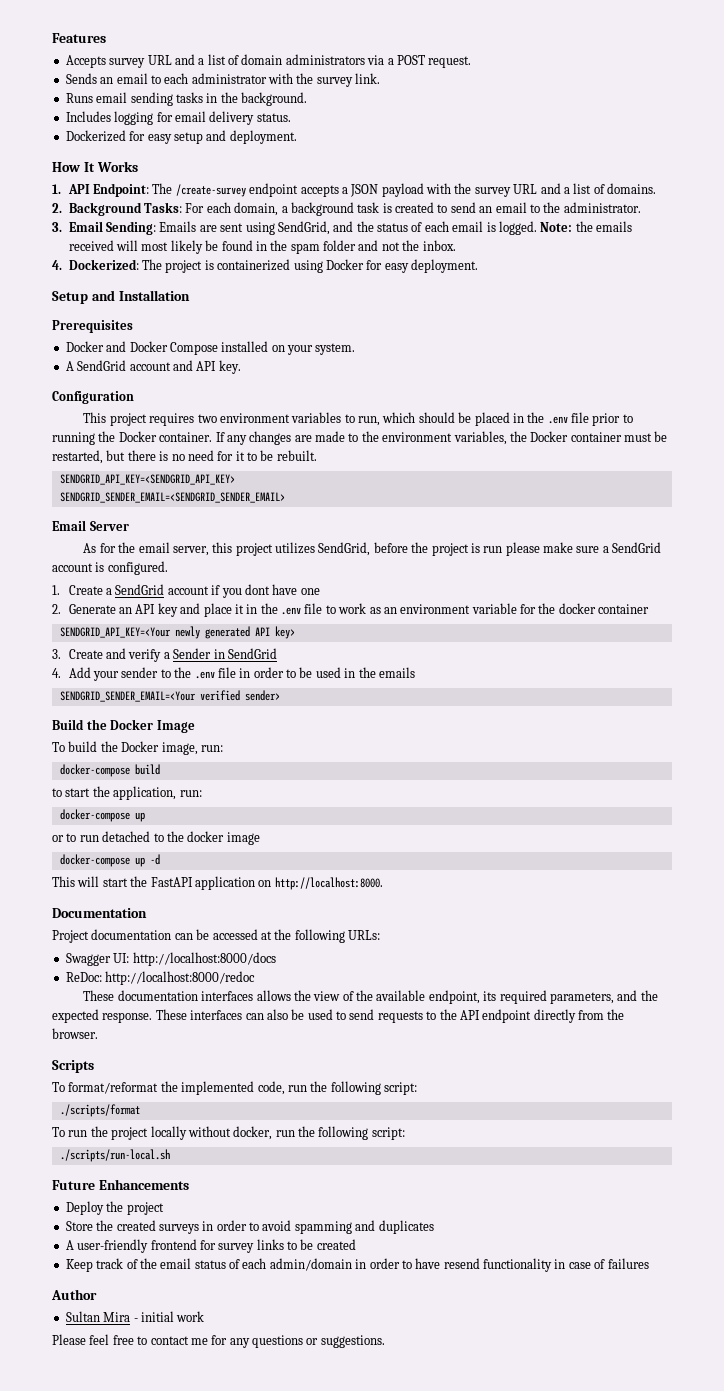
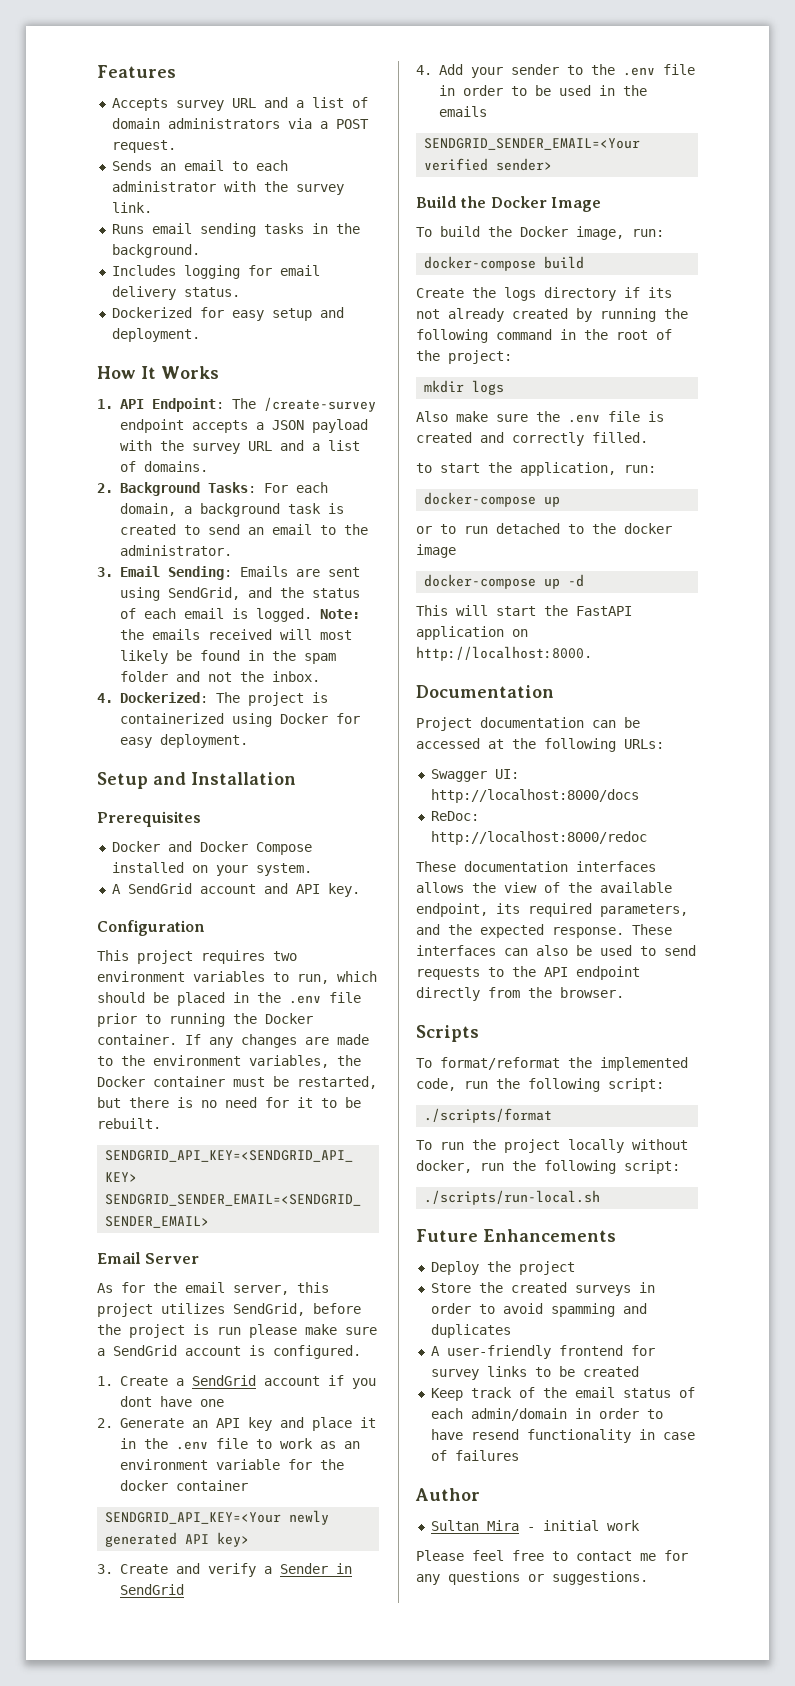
(160, 769) none -> [416,287,672,301] [416,308,688,322] [416,329,672,343] [416,350,512,364] [424,380,505,395] [416,411,664,423] [416,432,648,446] // Create the logs directory if its not already created by running the following command in the root of the project: // mkdir logs // Also make sure the .env file is created and correctly filled.

